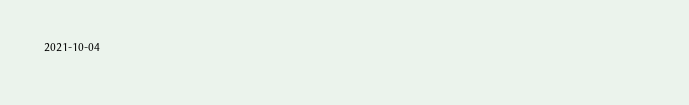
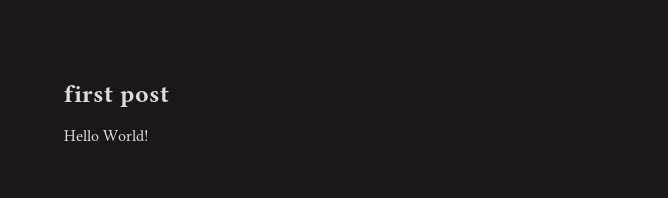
[44,43,100,52] 2021-10-04 -> [64,85,169,107] [64,130,150,142] first post // Hello World!

